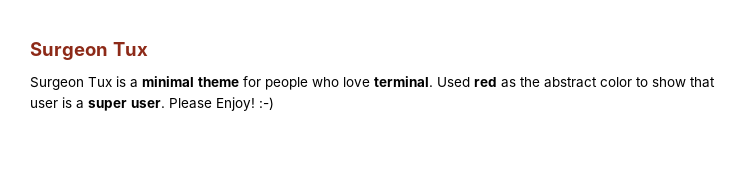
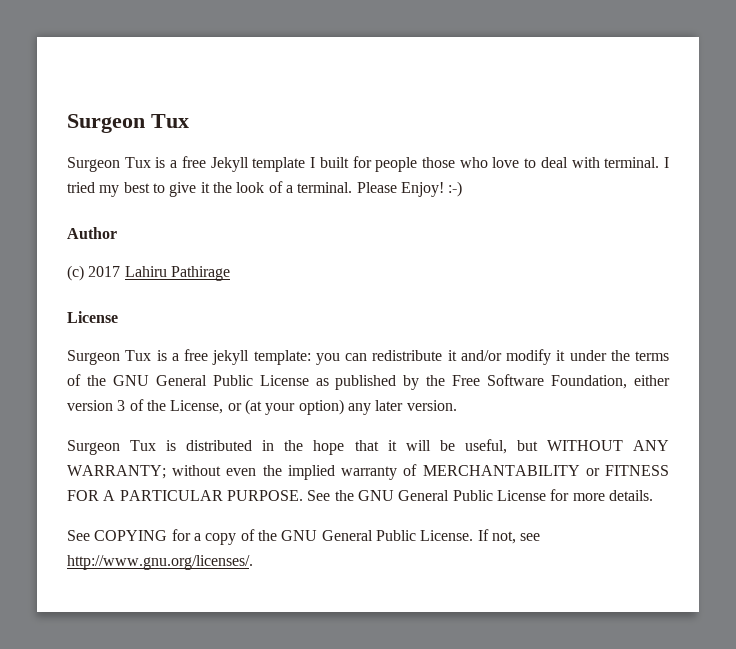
[142,76,239,87] minimal theme -> [181,156,349,172] free Jekyll template I built
(308, 83) none -> [421,157,455,168] those
[374,76,715,88] [30,97,274,111] terminal. Used red as the abstract color to show that user is a super user. Please Enjoy! :-) -> [524,157,669,168] [67,181,463,197] [67,227,117,239] [67,265,230,281] [67,311,118,323] [67,349,669,365] [67,374,670,390] [67,399,457,415] [67,439,669,455] [67,464,669,480] [67,489,653,501] [67,529,541,545] [67,555,253,570] to deal with terminal. I tried my best to give it the look of a terminal. Please Enjoy! :-) // Author // (c) 2017 Lahiru Pathirage // License // Surgeon Tux is a free jekyll template: you can redistribute it and/or modify it under the terms of the GNU General Public License as published by the Free Software Foundation, either version 3 of the License, or (at your option) any later version. // Surgeon Tux is distributed in the hope that it will be useful, but WITHOUT ANY WARRANTY; without even the implied warranty of MERCHANTABILITY or FITNESS FOR A PARTICULAR PURPOSE. See the GNU General Public License for more details. // See COPYING for a copy of the GNU General Public License. If not, see http://www.gnu.org/licenses/.

